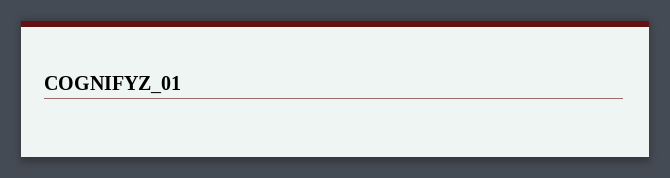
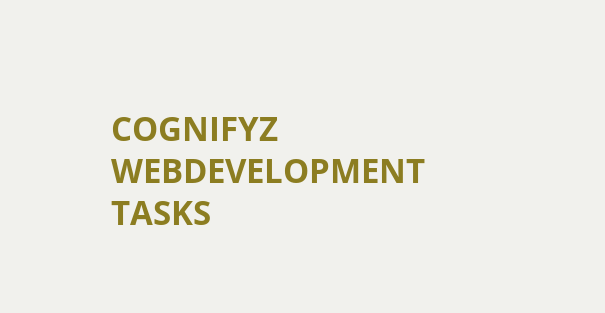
[44,76,181,94] COGNIFYZ_01 -> [111,117,278,141] [111,159,425,183] [111,201,211,225] COGNIFYZ WEBDEVELOPMENT TASKS

